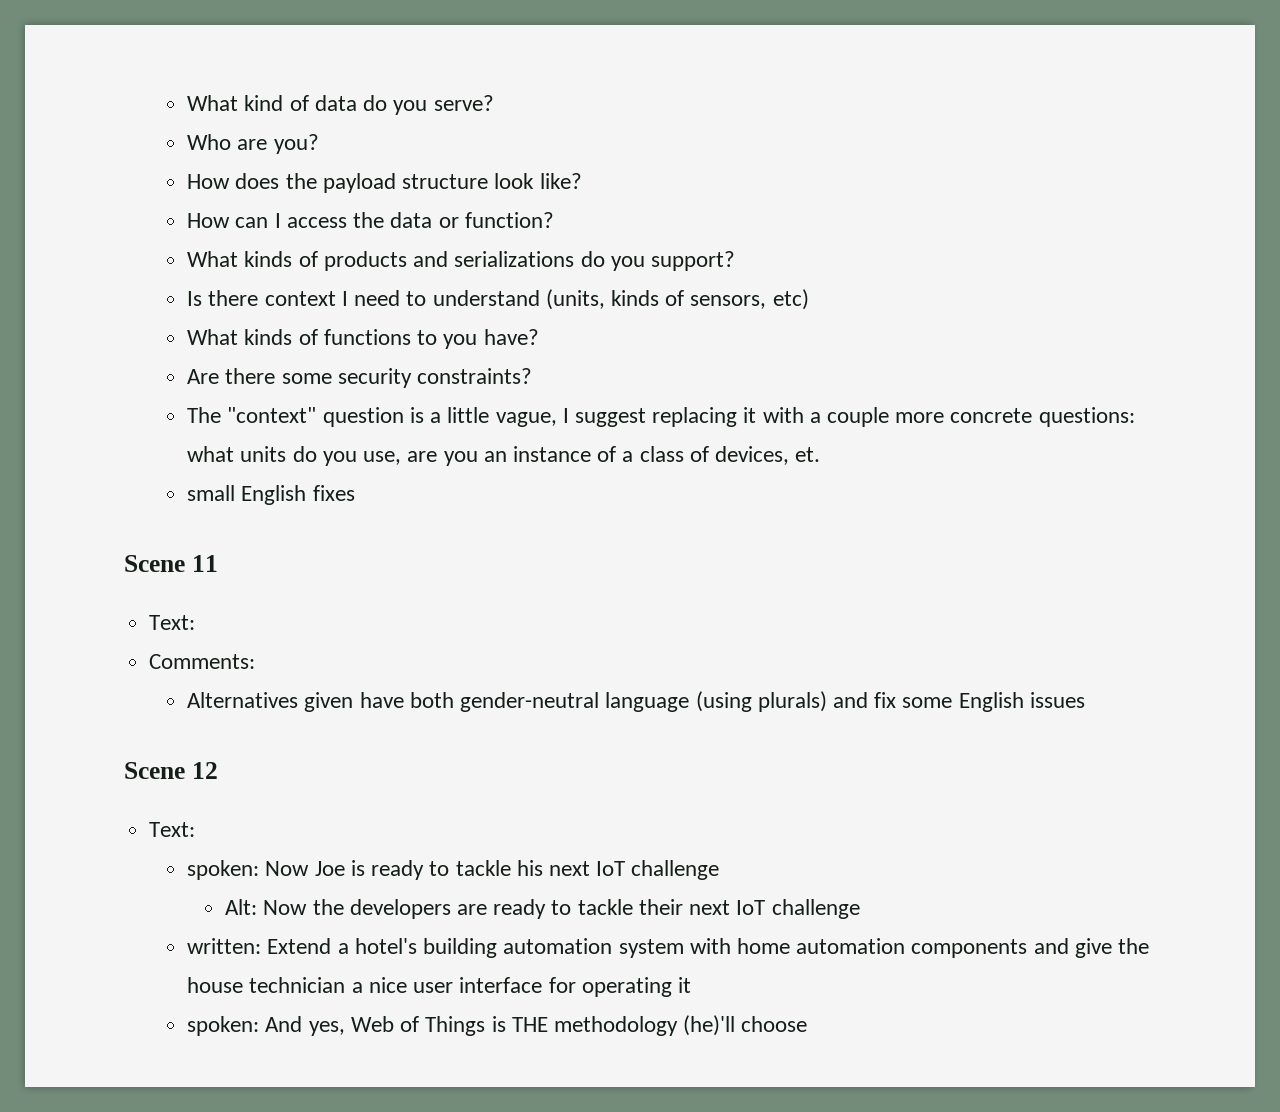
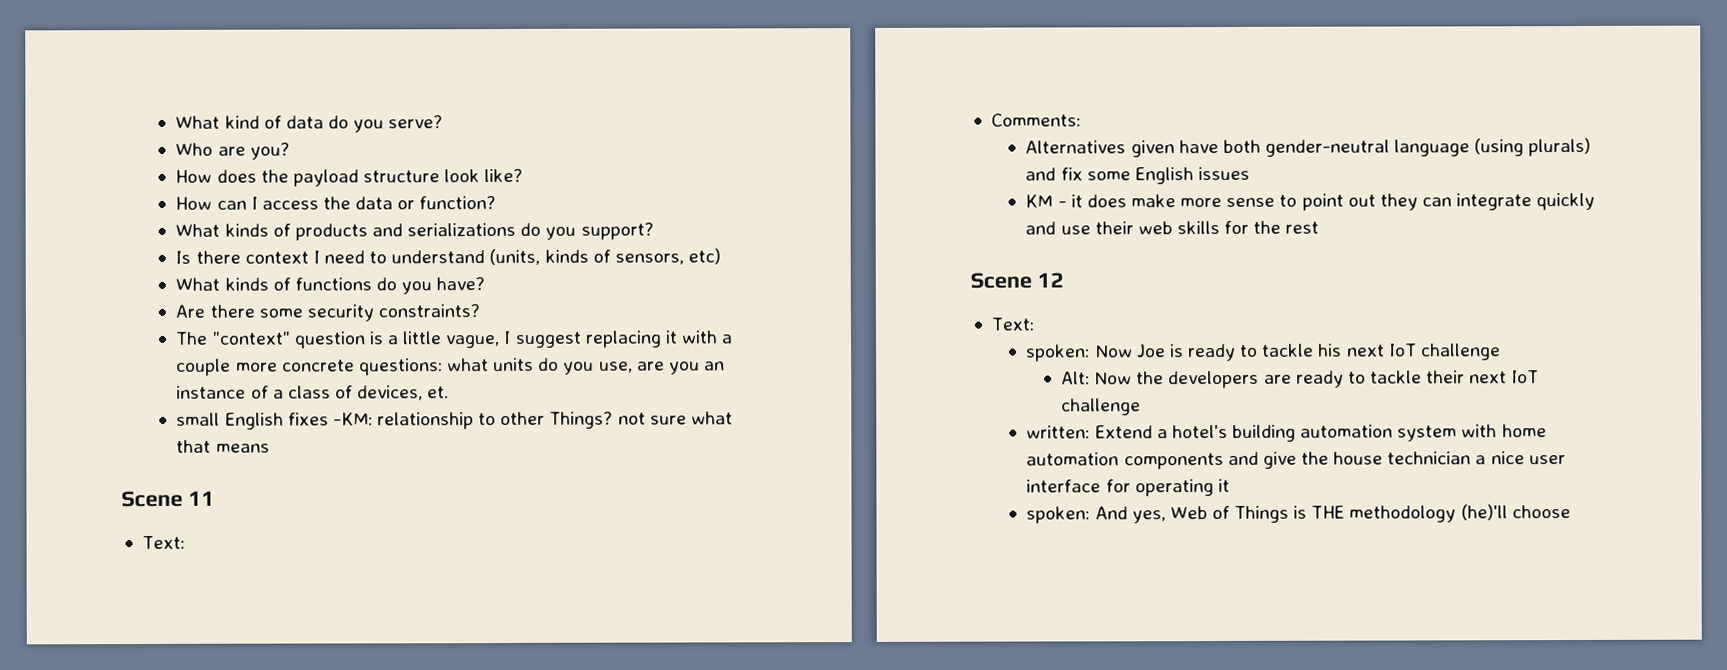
[417,330,438,345] to -> [375,277,397,291] do
(355, 493) none -> [332,411,733,430] [176,439,270,453] -KM: relationship to other Things? not sure what that means
(1085, 700) none -> [1025,192,1596,211] [1025,220,1320,235] // KM - it does make more sense to point out they can integrate quickly and use their web skills for the rest

